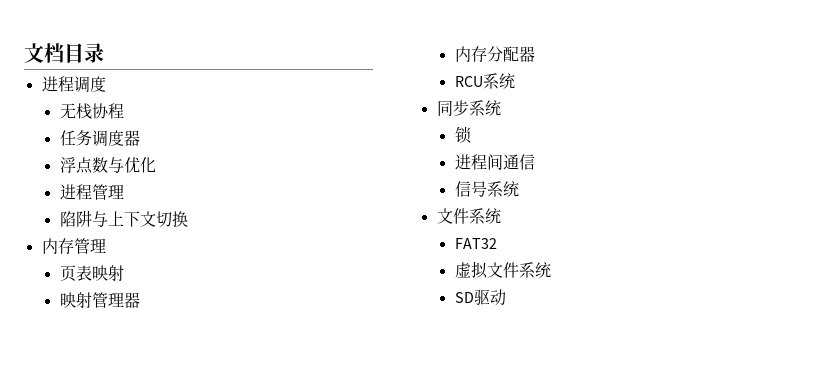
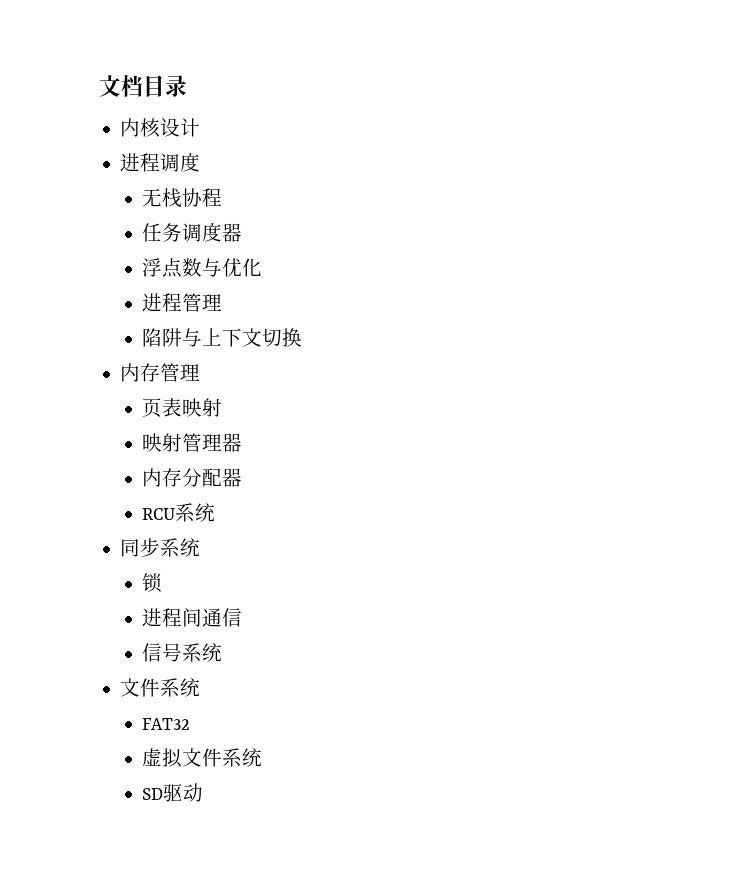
(104, 53) none -> [120,118,201,138] // 内核设计

